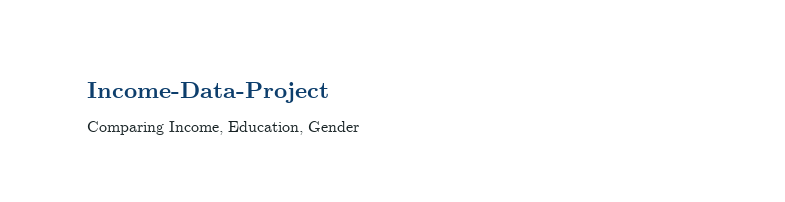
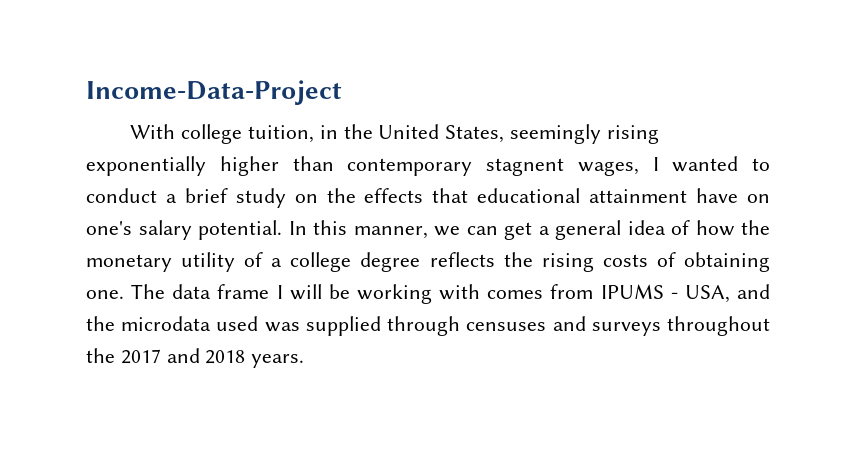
[87,121,359,135] Comparing Income, Education, Gender -> [130,124,659,144] [86,156,770,176] [86,188,770,208] [86,220,770,240] [86,252,770,272] [86,284,770,304] [86,316,770,336] [86,348,305,368] With college tuition, in the United States, seemingly rising exponentially higher than contemporary stagnent wages, I wanted to conduct a brief study on the effects that educational attainment have on one's salary potential. In this manner, we can get a general idea of how the monetary utility of a college degree reflects the rising costs of obtaining one. The data frame I will be working with comes from IPUMS - USA, and the microdata used was supplied through censuses and surveys throughout the 2017 and 2018 years.

